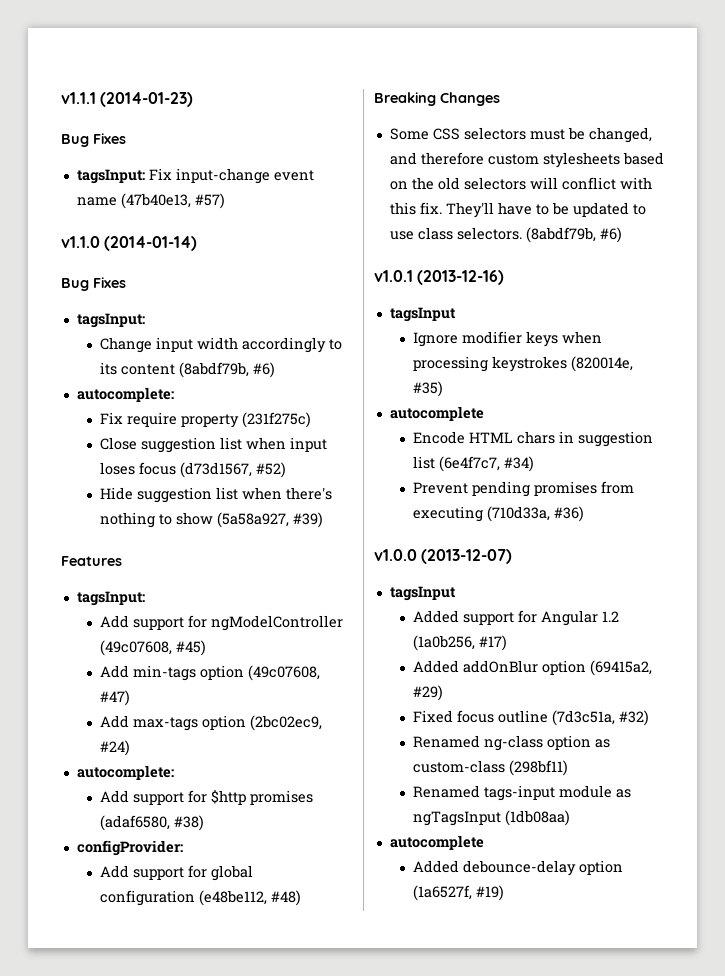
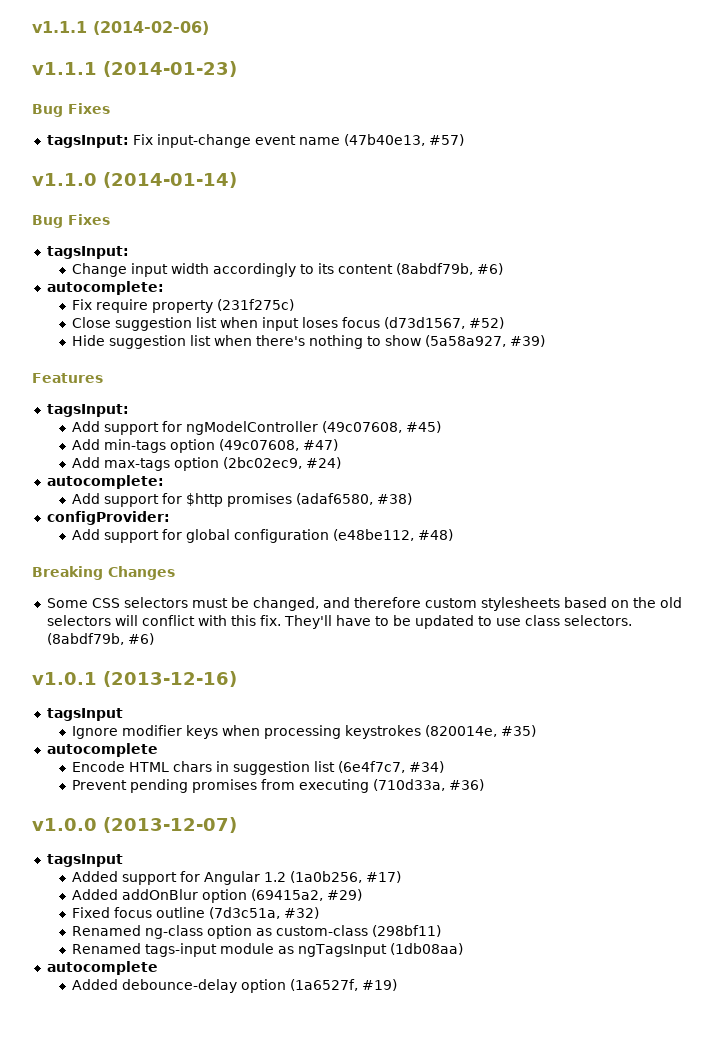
[61,92,96,104] v1.1.1 -> [32,21,209,35] [32,62,97,75] v1.1.1 (2014-02-06) // v1.1.1

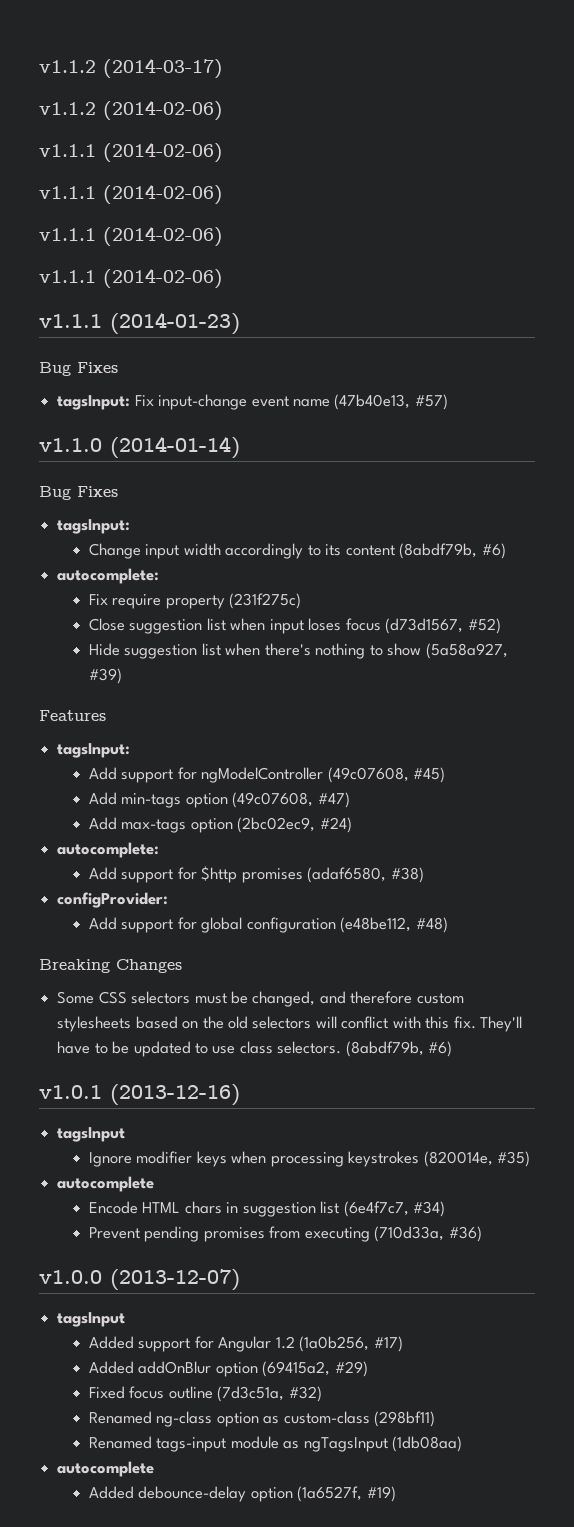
(32, 27) none -> [39,58,223,79] [39,100,223,121] [39,142,223,163] [39,184,223,205] [39,226,223,247] v1.1.2 (2014-03-17) // v1.1.2 (2014-02-06) // v1.1.1 (2014-02-06) // v1.1.1 (2014-02-06) // v1.1.1 (2014-02-06) //

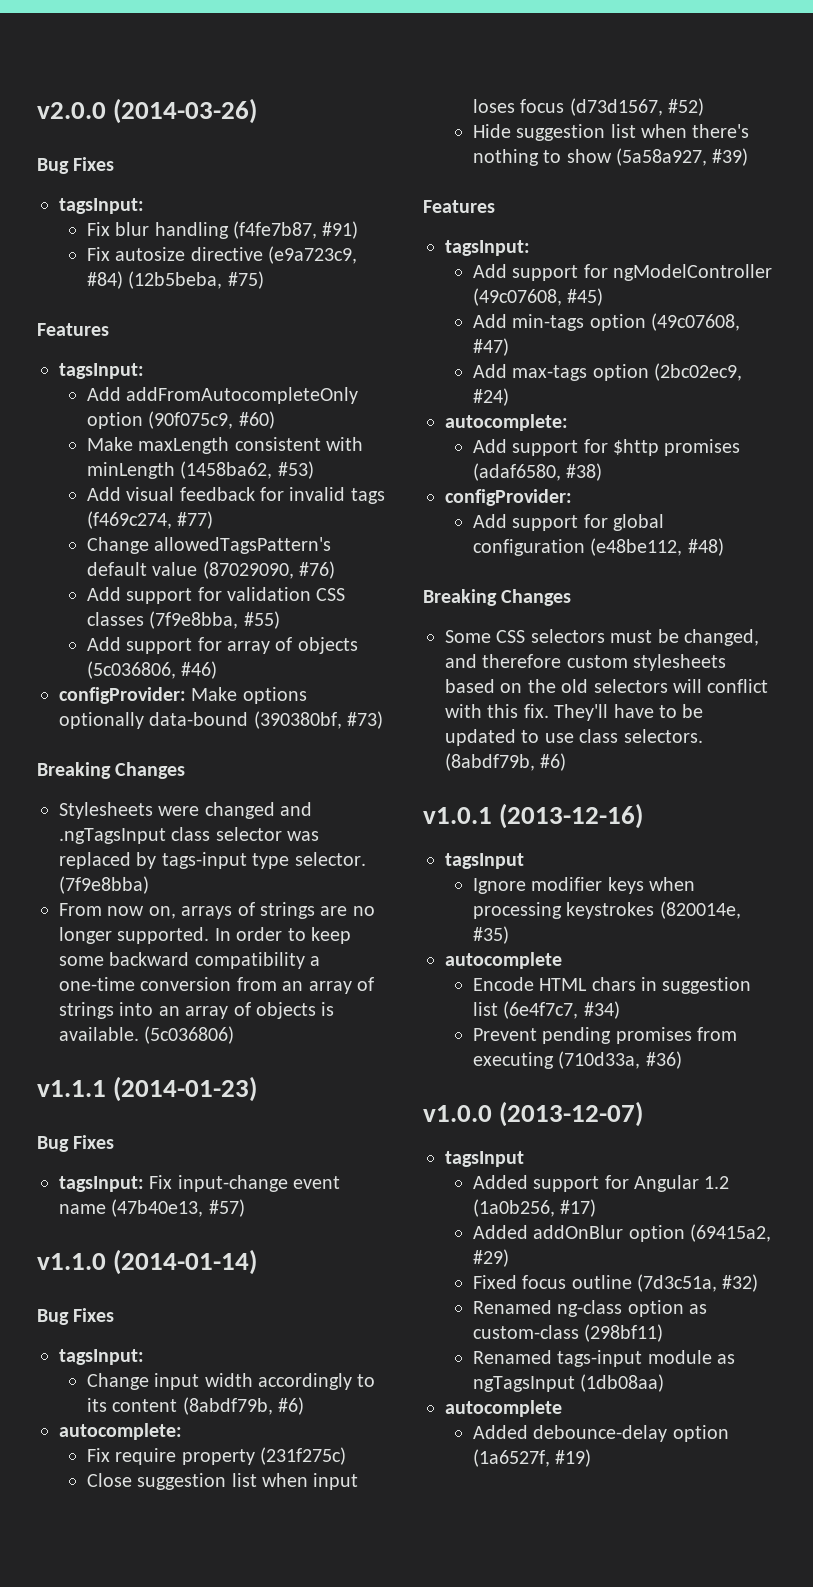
[39,58,223,79] [39,100,223,121] [39,142,223,163] [39,184,223,205] [39,226,223,247] [39,268,223,289] v1.1.2 (2014-03-17) // v1.1.2 (2014-02-06) // v1.1.1 (2014-02-06) // v1.1.1 (2014-02-06) // v1.1.1 (2014-02-06) // v1.1.1 (2014-02-06) -> [37,98,258,124] [37,157,115,174] [59,198,144,214] [86,221,359,239] [86,246,358,264] [86,271,264,289] [37,323,109,336] [59,363,144,379] [86,387,359,404] [86,411,275,429] [86,437,364,454] [86,461,314,479] [86,487,385,504] [86,511,214,529] [86,537,332,554] [86,561,336,579] [86,587,346,604] [86,611,280,629] [86,637,358,654] [86,661,218,679] [59,687,307,704] [59,711,384,729] [37,762,186,779] [59,802,313,819] [59,827,320,844] [59,852,366,869] [59,876,149,894] [59,902,375,919] [59,927,351,944] [59,952,321,969] [59,977,374,994] [59,1002,335,1019] [59,1026,235,1044] v2.0.0 (2014-03-26) // Bug Fixes // tagsInput: // Fix blur handling (f4fe7b87, #91) // Fix autosize directive (e9a723c9, #84) (12b5beba, #75) // Features // tagsInput: // Add addFromAutocompleteOnly option (90f075c9, #60) // Make maxLength consistent with minLength (1458ba62, #53) // Add visual feedback for invalid tags (f469c274, #77) // Change allowedTagsPattern's default value (87029090, #76) // Add support for validation CSS classes (7f9e8bba, #55) // Add support for array of objects (5c036806, #46) // configProvider: Make options optionally data-bound (390380bf, #73) // Breaking Changes // Stylesheets were changed and .ngTagsInput class selector was replaced by tags-input type selector. (7f9e8bba) // From now on, arrays of strings are no longer supported. In order to keep some backward compatibility a one-time conversion from an array of strings into an array of objects is available. (5c036806)

